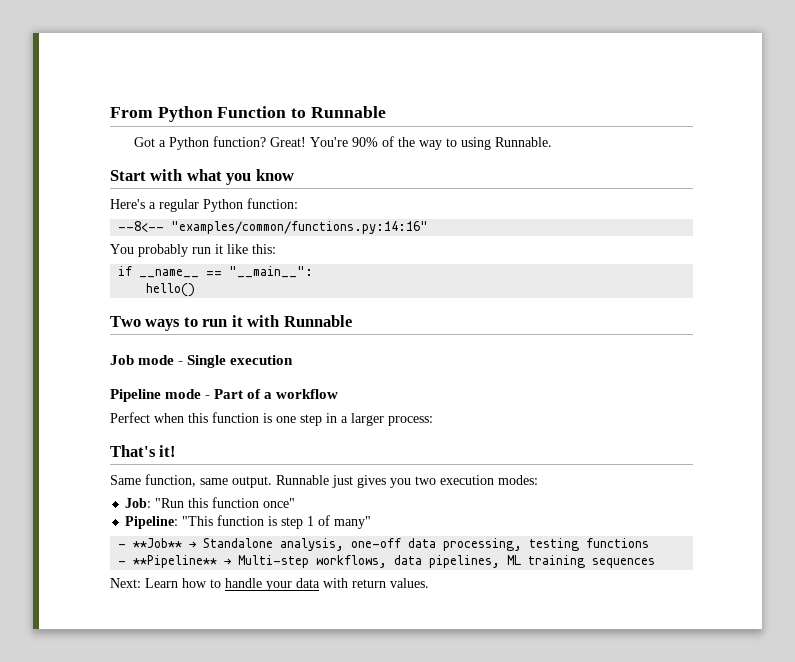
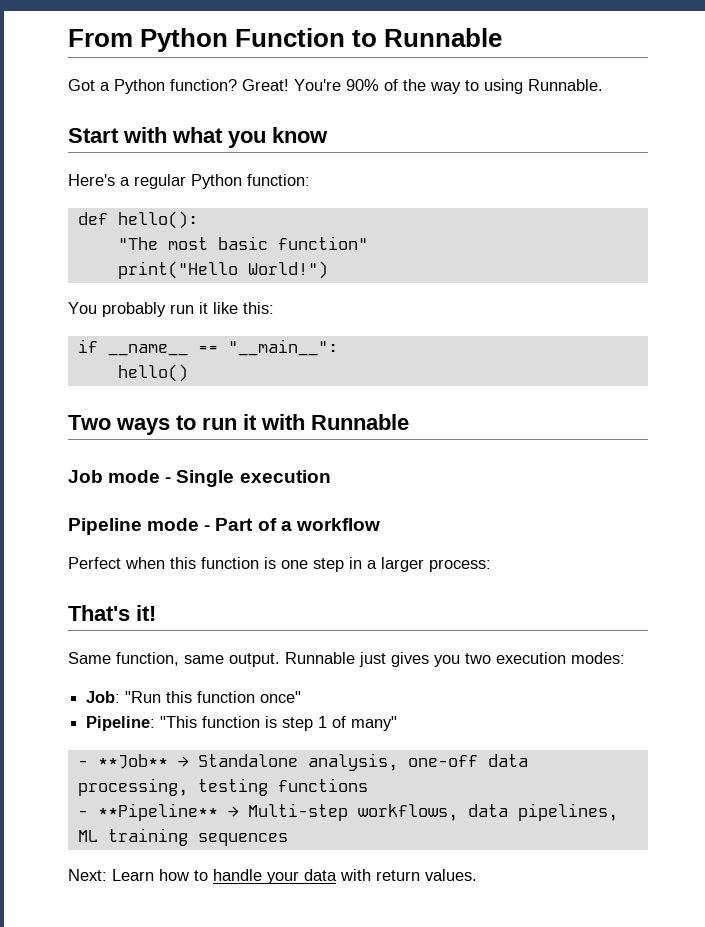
[118,221,429,234] --8<-- "examples/common/functions.py:14:16" -> [77,211,198,229] [117,236,368,250] [117,261,328,279] def hello(): // "The most basic function" // print("Hello World!")

